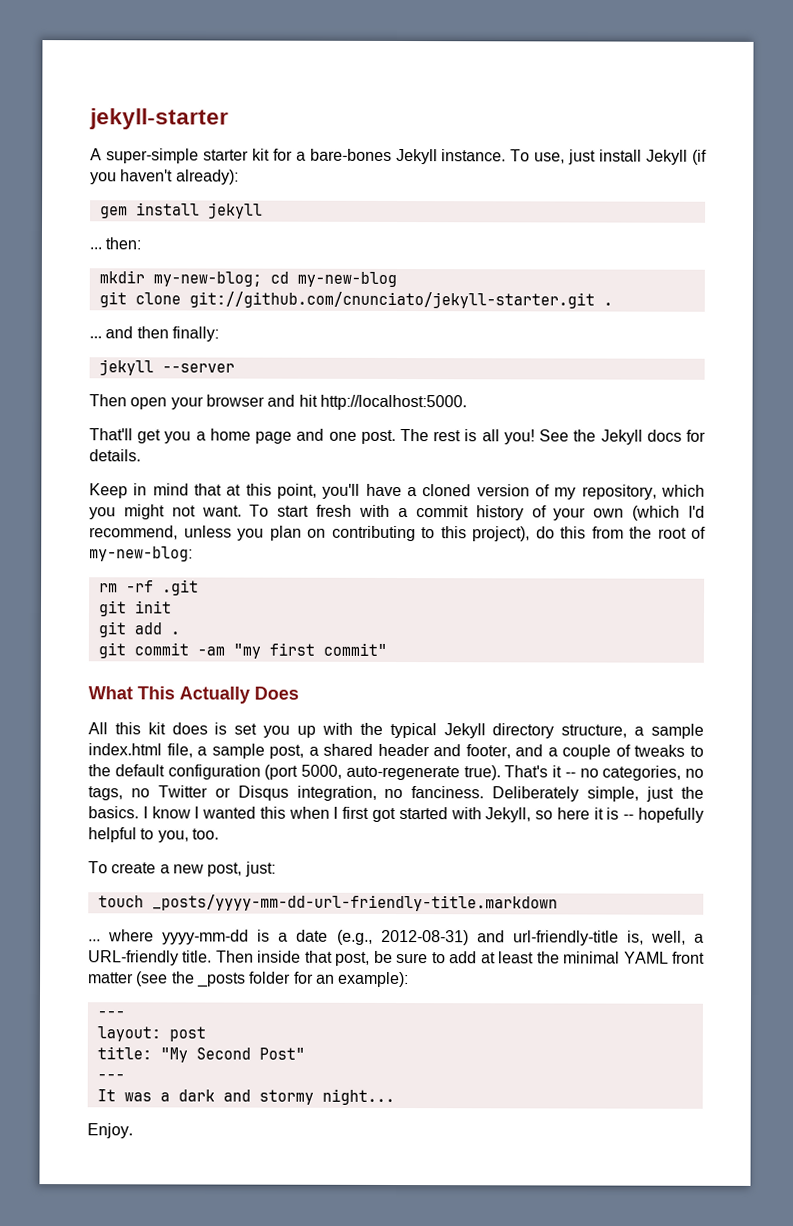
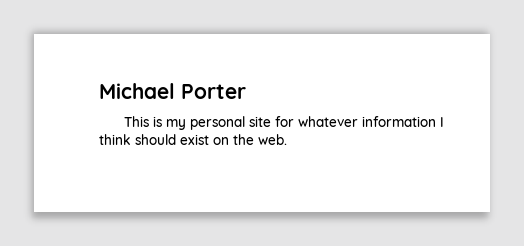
[89,108,229,130] [90,148,708,165] [90,169,239,185] [99,202,263,219] [89,237,142,250] [98,270,397,287] [98,291,613,309] [89,326,219,342] [98,359,235,376] [89,394,467,411] [89,428,706,445] [89,449,141,462] [89,483,705,500] [89,504,706,521] [89,525,706,542] [89,546,193,562] [98,579,199,596] [97,600,172,617] [97,621,180,638] [97,642,387,659] [88,686,299,704] [88,722,705,739] [88,743,704,760] [88,764,704,781] [88,785,704,802] [88,806,704,823] [88,827,219,843] [88,861,276,877] [97,894,558,912] [88,929,705,946] [88,950,706,966] [88,971,410,988] [96,1010,125,1018] [96,1026,206,1042] [96,1046,305,1063] [96,1073,125,1081] [96,1088,395,1105] [87,1123,133,1139] jekyll-starter // A super-simple starter kit for a bare-bones Jekyll instance. To use, just install Jekyll (if you haven't already): // gem install jekyll // ... then: // mkdir my-new-blog; cd my-new-blog // git clone git://github.com/cnunciato/jekyll-starter.git . // ... and then finally: // jekyll --server // Then open your browser and hit http://localhost:5000. // That'll get you a home page and one post. The rest is all you! See the Jekyll docs for details. // Keep in mind that at this point, you'll have a cloned version of my repository, which you might not want. To start fresh with a commit history of your own (which I'd recommend, unless you plan on contributing to this project), do this from the root of my-new-blog: // rm -rf .git // git init // git add . // git commit -am "my first commit" // What This Actually Does // All this kit does is set you up with the typical Jekyll directory structure, a sample index.html file, a sample post, a shared header and footer, and a couple of tweaks to the default configuration (port 5000, auto-regenerate true). That's it -- no categories, no tags, no Twitter or Disqus integration, no fanciness. Deliberately simple, just the basics. I know I wanted this when I first got started with Jekyll, so here it is -- hopefully helpful to you, too. // To create a new post, just: // touch _posts/yyyy-mm-dd-url-friendly-title.markdown // ... where yyyy-mm-dd is a date (e.g., 2012-08-31) and url-friendly-title is, well, a URL-friendly title. Then inside that post, be sure to add at least the minimal YAML front matter (see the _posts folder for an example): // --- // layout: post // title: "My Second Post" // --- // It was a dark and stormy night... // Enjoy. -> [99,83,246,99] [123,116,444,130] [99,134,287,145] Michael Porter // This is my personal site for whatever information I think should exist on the web.

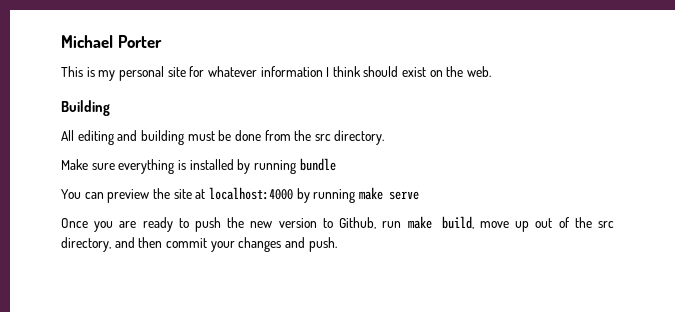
(287, 139) none -> [61,100,110,116] [61,130,385,145] [61,158,336,174] [61,187,419,203] [61,216,615,232] [61,237,337,252] // Building // All editing and building must be done from the src directory. // Make sure everything is installed by running bundle // You can preview the site at localhost:4000 by running make serve // Once you are ready to push the new version to Github, run make build, move up out of the src directory, and then commit your changes and push.

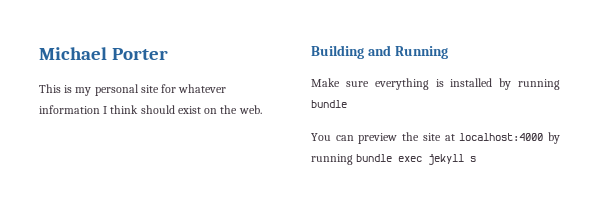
[61,130,385,145] // All editing and building must be done from the src directory. -> [367,45,448,59] and Running
[358,187,419,200] [61,216,615,232] [61,237,337,252] make serve // Once you are ready to push the new version to Github, run make build, move up out of the src directory, and then commit your changes and push. -> [356,154,477,165] bundle exec jekyll s

